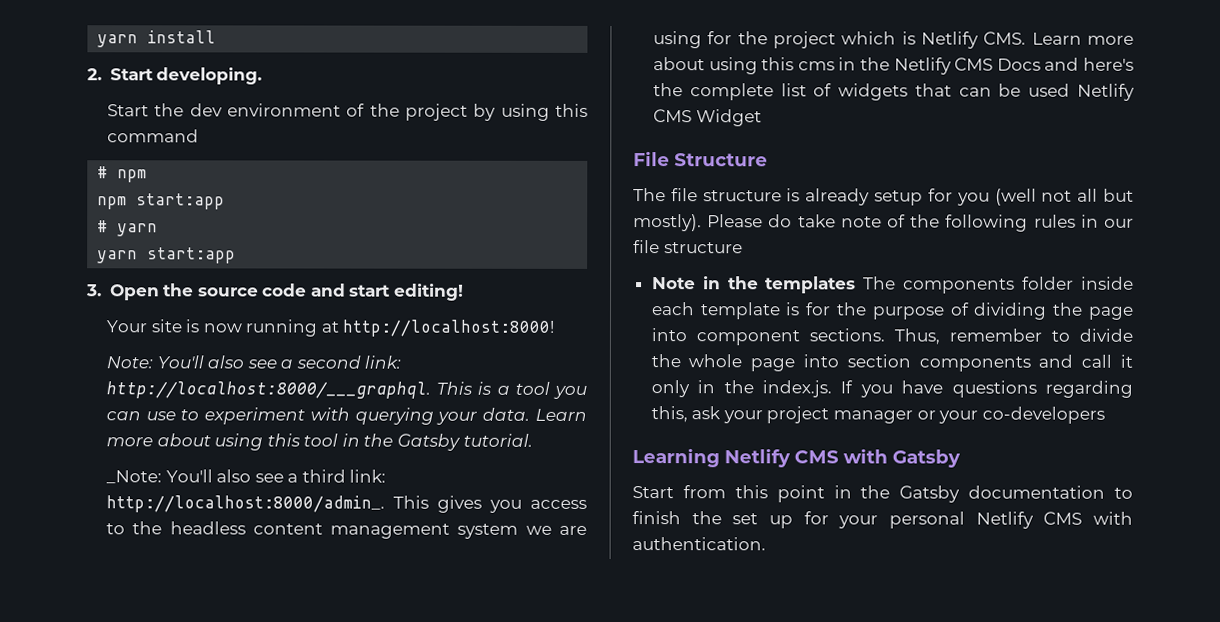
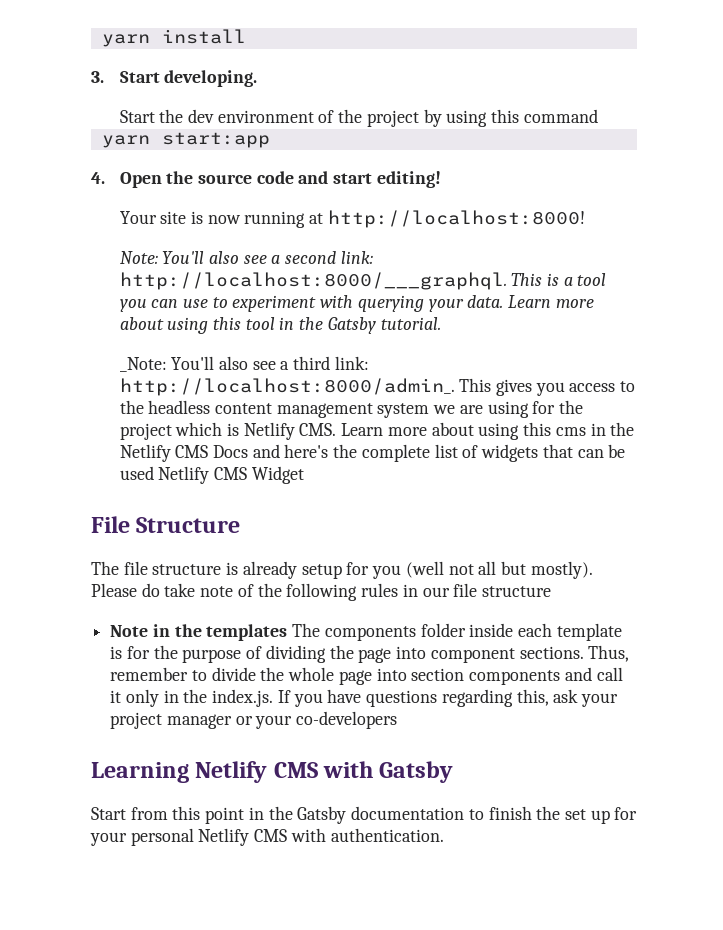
[87,68,102,81] 2. -> [91,71,104,83] 3.
[97,166,148,183] [97,193,226,210] [97,220,159,237] // # npm // npm start:app // # yarn -> (598, 116) none
[86,284,102,297] 3. -> [91,172,105,184] 4.

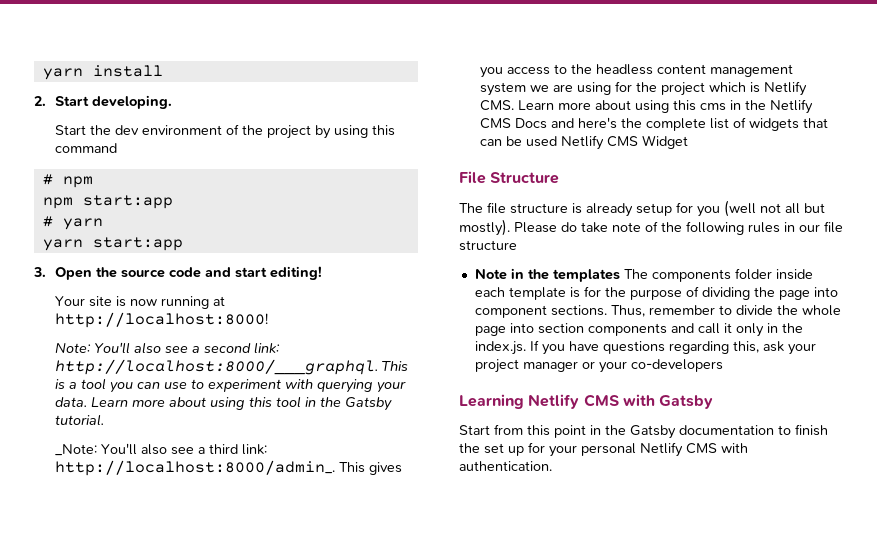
[91,71,104,83] 3. -> [34,96,46,106] 2.
(598, 116) none -> [42,174,93,188] [42,195,173,209] [42,216,103,230] // # npm // npm start:app // # yarn
[91,172,105,184] 4. -> [33,267,46,277] 3.

